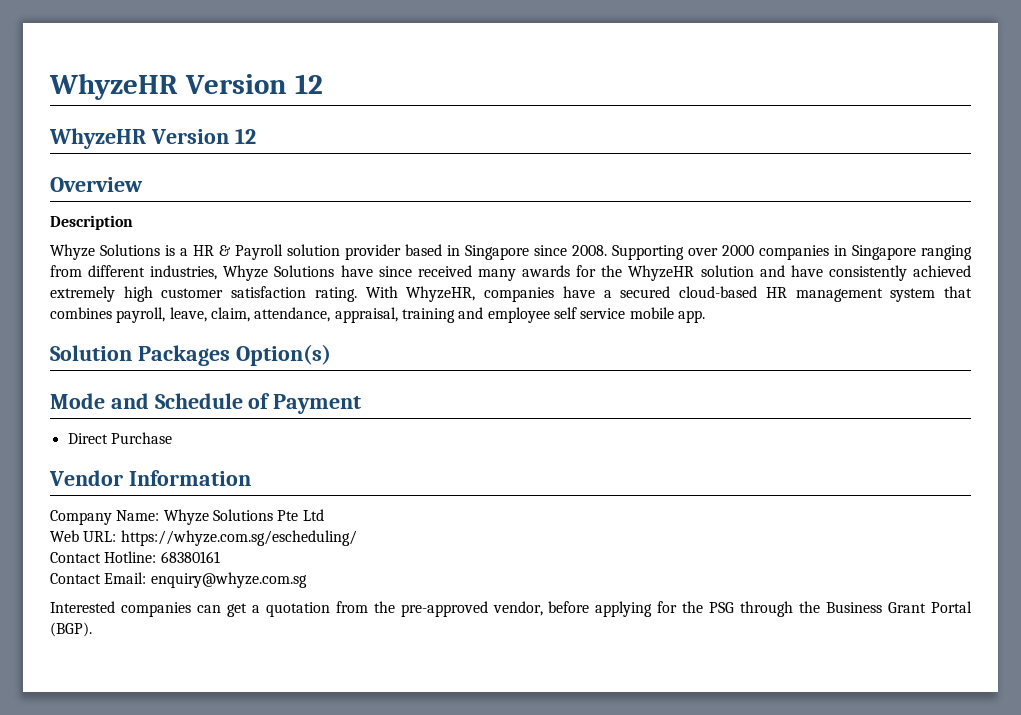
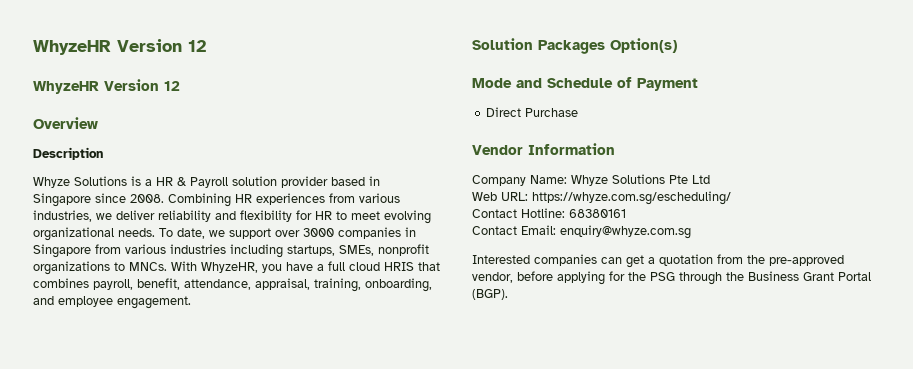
[612,245,972,260] [50,265,972,281] [50,286,357,302] Supporting over 2000 companies in Singapore ranging from different industries, Whyze Solutions have since received many awards for the WhyzeHR solution and have consistently achieved extremely high customer satisfaction rating. -> [168,193,400,207] [33,210,431,224] [33,227,416,241] [33,244,429,258] [33,261,167,275] Combining HR experiences from various industries, we deliver reliability and flexibility for HR to meet evolving organizational needs. To date, we support over 3000 companies in Singapore from various industries including startups, SMEs, nonprofit organizations to MNCs.
[484,287,555,302] companies -> [262,264,282,273] you
[620,286,973,302] [50,307,705,323] secured cloud-based HR management system that combines payroll, leave, claim, attendance, appraisal, training and employee self service mobile app. -> [328,261,440,271] [33,278,432,292] [33,296,191,309] full cloud HRIS that combines payroll, benefit, attendance, appraisal, training, onboarding, and employee engagement.

